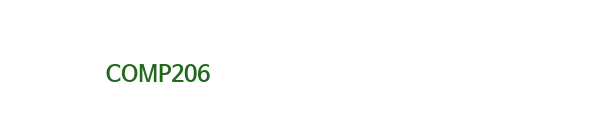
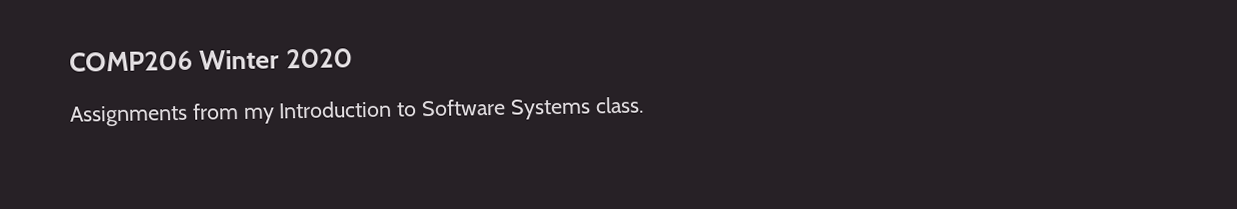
(210, 73) none -> [199,48,353,70] [69,96,644,127] Winter 2020 // Assignments from my Introduction to Software Systems class.

